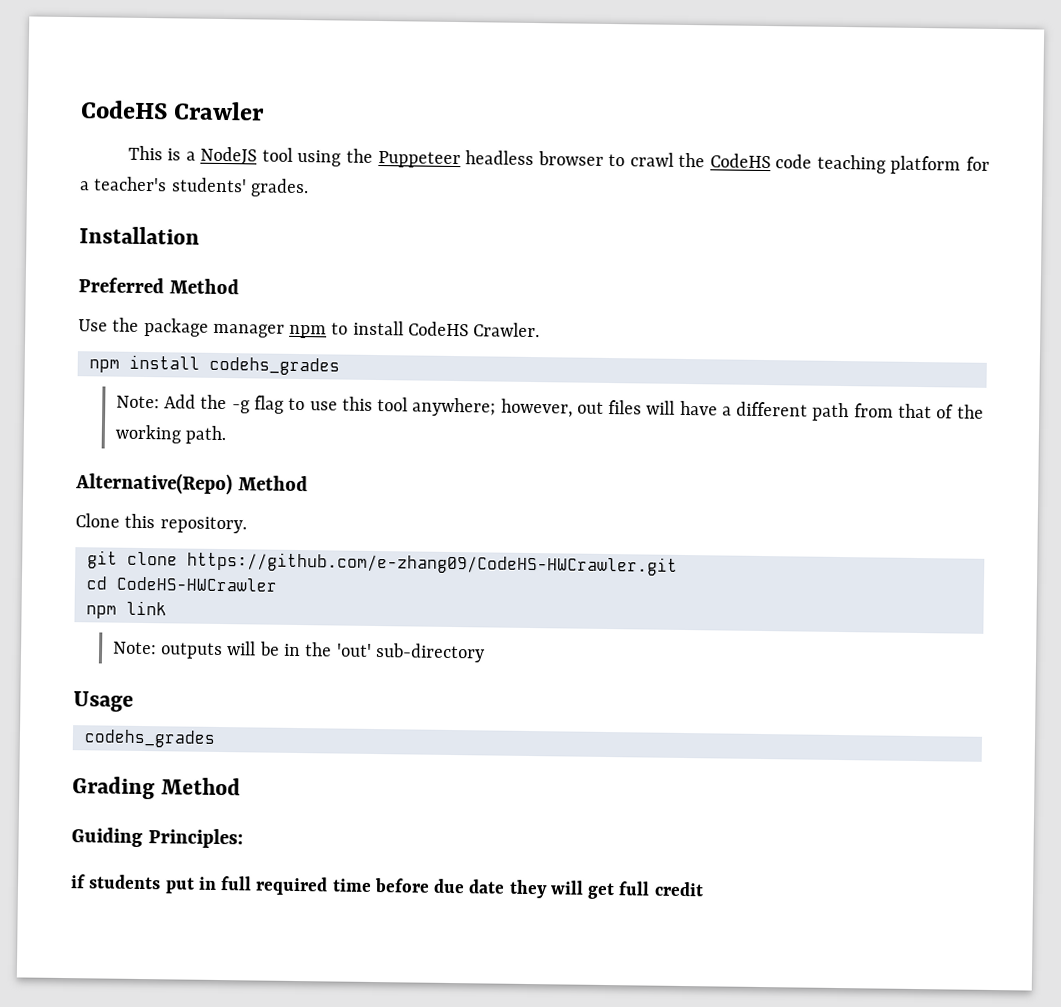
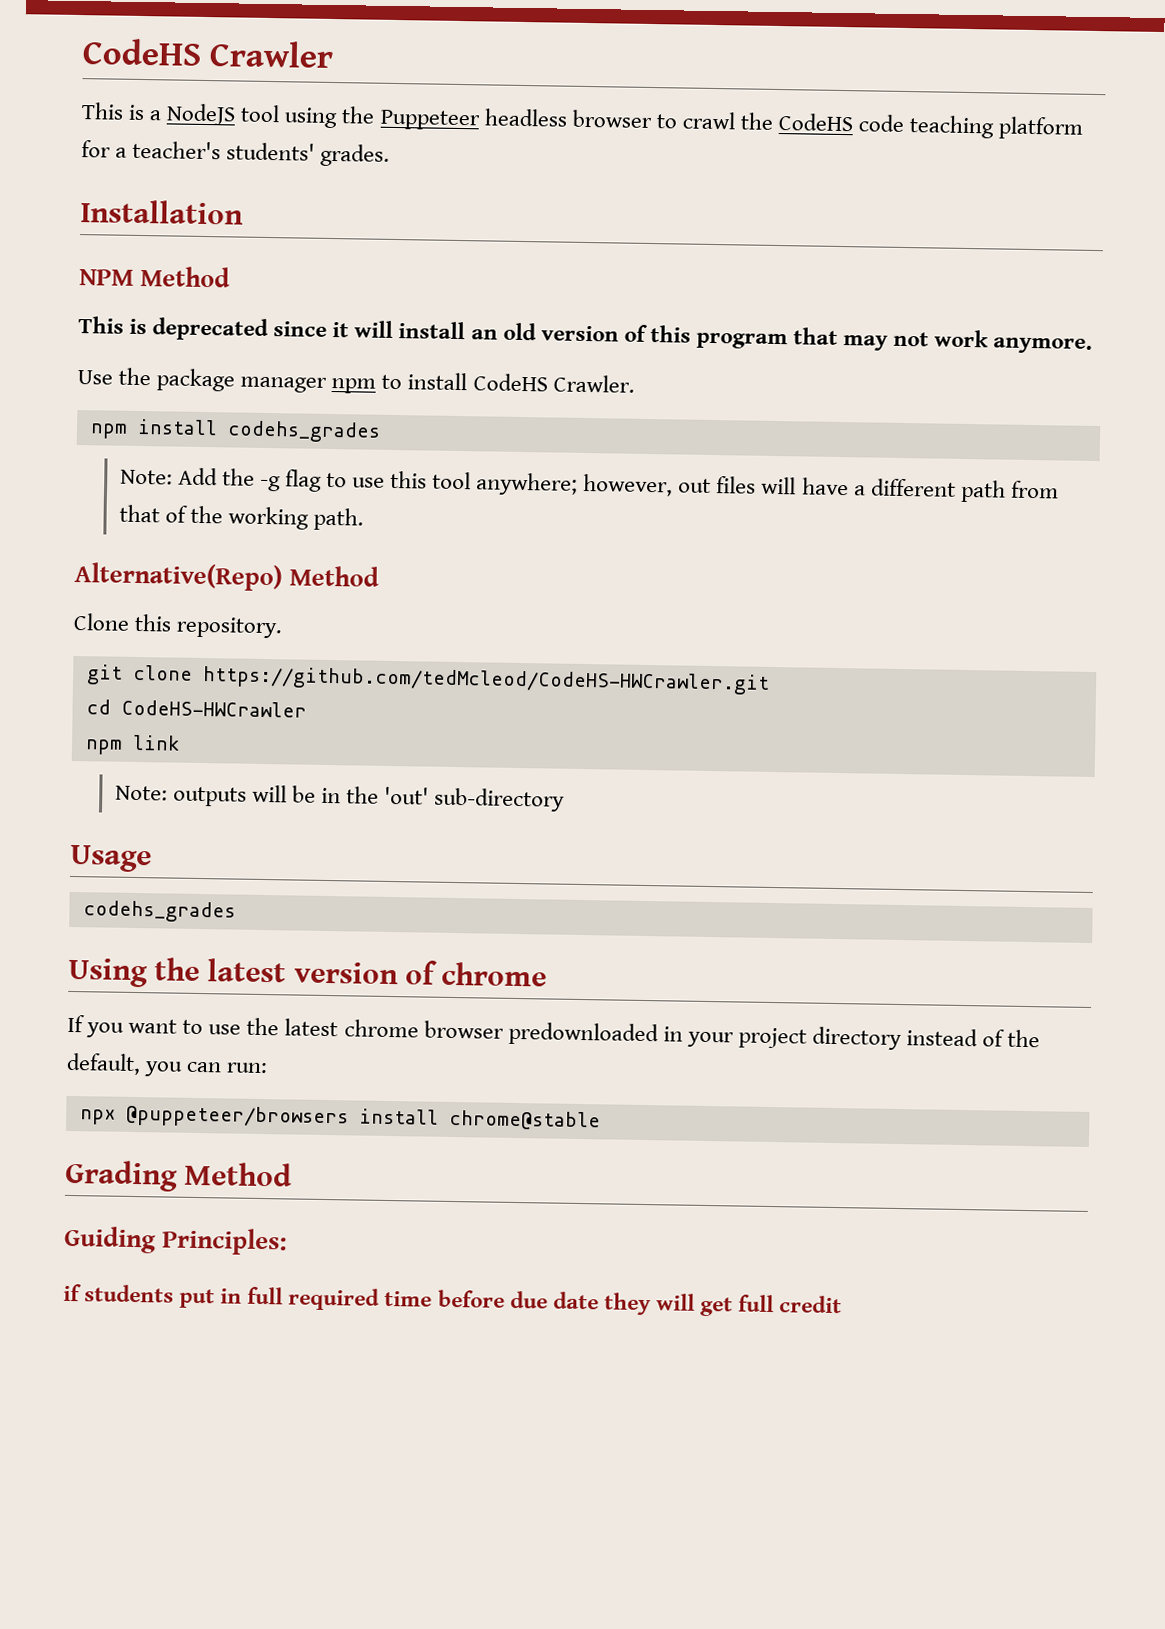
[78,277,239,295] Preferred Method -> [79,265,231,288] [78,316,1094,354] NPM Method // This is deprecated since it will install an old version of this program that may not work anymore.
[186,551,678,576] https://github.com/e-zhang09/CodeHS-HWCrawler.git -> [201,666,770,695] https://github.com/tedMcleod/CodeHS-HWCrawler.git
(216, 738) none -> [68,957,548,988] [67,1014,1041,1051] [66,1052,269,1077] [79,1104,601,1131] // Using the latest version of chrome // If you want to use the latest chrome browser predownloaded in your project directory instead of the default, you can run: // npx @puppeteer/browsers install chrome@stable

